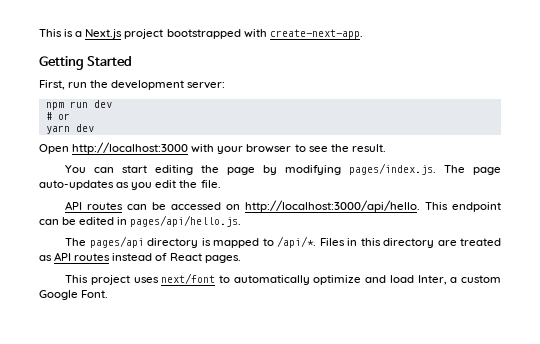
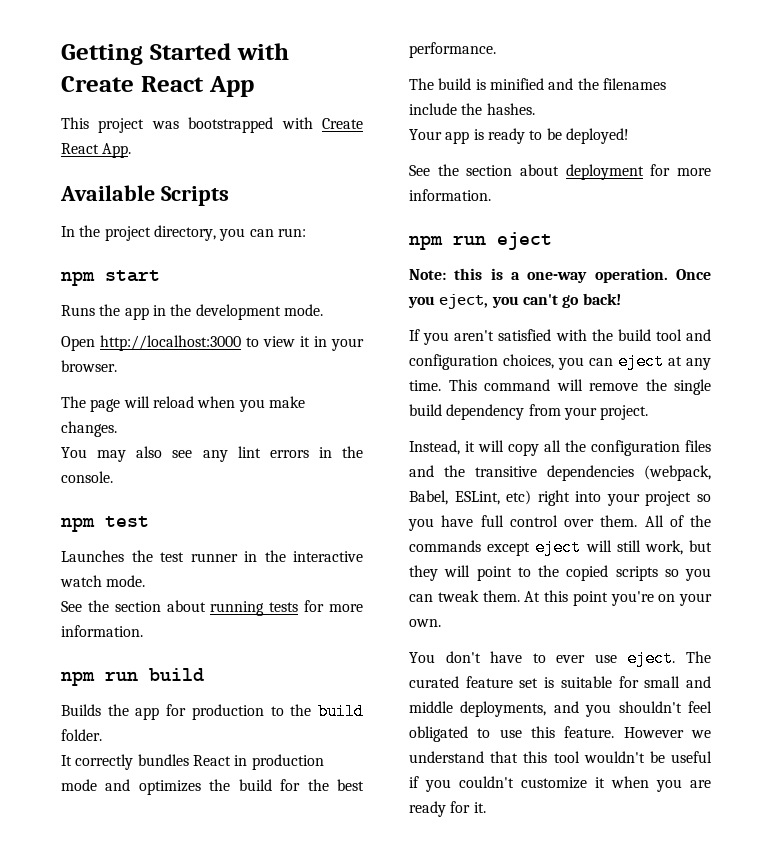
[39,29,363,39] [39,56,133,70] [39,80,226,90] [45,100,112,110] [45,112,70,120] [45,124,94,134] [39,142,386,154] [65,163,501,175] [39,180,221,190] [65,200,501,212] [39,215,242,227] [65,236,501,248] [39,252,241,263] [65,273,502,285] [39,290,109,300] This is a Next.js project bootstrapped with create-next-app. // Getting Started // First, run the development server: // npm run dev // # or // yarn dev // Open http://localhost:3000 with your browser to see the result. // You can start editing the page by modifying pages/index.js. The page auto-updates as you edit the file. // API routes can be accessed on http://localhost:3000/api/hello. This endpoint can be edited in pages/api/hello.js. // The pages/api directory is mapped to /api/*. Files in this directory are treated as API routes instead of React pages. // This project uses next/font to automatically optimize and load Inter, a custom Google Font. -> [61,43,289,65] [61,76,254,97] [61,117,363,133] [61,143,132,158] [60,185,229,206] [61,225,306,241] [61,270,160,286] [61,304,323,320] [61,335,364,351] [61,360,117,372] [61,396,305,412] [61,421,117,437] [61,446,363,462] [61,471,113,483] [61,516,149,532] [61,550,363,562] [60,575,146,587] [61,600,363,616] [61,625,143,637] [61,668,204,686] [61,703,364,720] [61,729,102,741] [61,754,324,770] [61,779,364,795] [409,42,496,58] [409,78,666,90] [409,103,535,115] [409,128,629,144] [409,164,711,180] [409,189,491,201] [409,232,552,250] [409,268,711,283] [408,293,621,309] [409,329,711,345] [409,353,711,370] [409,379,711,395] [409,404,649,420] [409,440,711,456] [409,465,711,481] [409,490,711,506] [408,515,711,531] [409,539,712,556] [409,565,711,581] [409,590,712,606] [409,619,441,627] [409,650,711,667] [409,676,711,688] [409,701,712,717] [409,726,711,742] [409,751,712,763] [409,776,711,792] [409,801,486,817] Getting Started with Create React App // This project was bootstrapped with Create React App. // Available Scripts // In the project directory, you can run: // npm start // Runs the app in the development mode. // Open http://localhost:3000 to view it in your browser. // The page will reload when you make changes. // You may also see any lint errors in the console. // npm test // Launches the test runner in the interactive watch mode. // See the section about running tests for more information. // npm run build // Builds the app for production to the build folder. // It correctly bundles React in production mode and optimizes the build for the best performance. // The build is minified and the filenames include the hashes. // Your app is ready to be deployed! // See the section about deployment for more information. // npm run eject // Note: this is a one-way operation. Once you eject, you can't go back! // If you aren't satisfied with the build tool and configuration choices, you can eject at any time. This command will remove the single build dependency from your project. // Instead, it will copy all the configuration files and the transitive dependencies (webpack, Babel, ESLint, etc) right into your project so you have full control over them. All of the commands except eject will still work, but they will point to the copied scripts so you can tweak them. At this point you're on your own. // You don't have to ever use eject. The curated feature set is suitable for small and middle deployments, and you shouldn't feel obligated to use this feature. However we understand that this tool wouldn't be useful if you couldn't customize it when you are ready for it.

